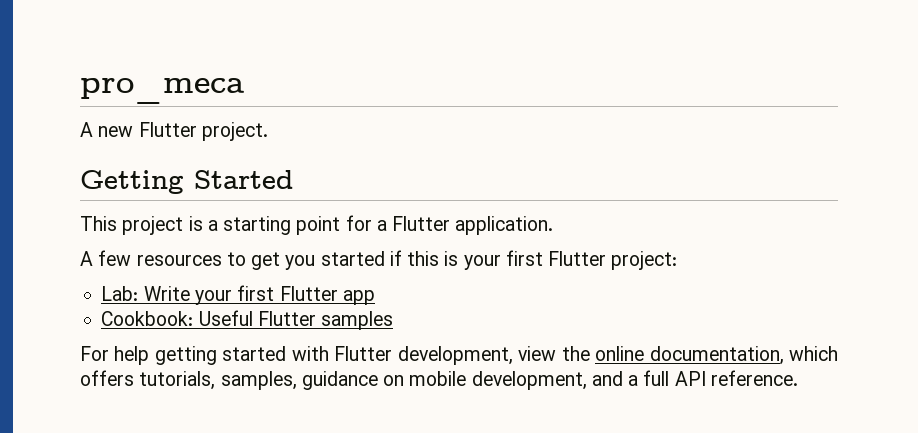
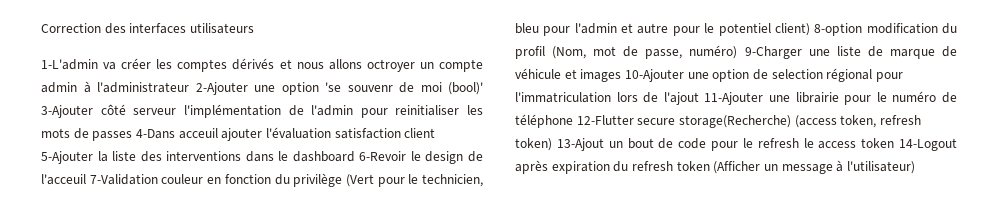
[80,78,244,104] [80,122,268,141] [80,170,293,194] [80,215,554,235] [80,250,678,270] [101,285,375,305] [101,310,394,330] [80,346,839,365] [80,370,798,390] pro_meca // A new Flutter project. // Getting Started // This project is a starting point for a Flutter application. // A few resources to get you started if this is your first Flutter project: // Lab: Write your first Flutter app // Cookbook: Useful Flutter samples // For help getting started with Flutter development, view the online documentation, which offers tutorials, samples, guidance on mobile development, and a full API reference. -> [41,23,254,34] [41,58,483,72] [41,81,483,95] [41,104,483,118] [41,127,436,141] [41,151,484,164] [41,173,483,187] [515,23,957,36] [515,45,957,59] [515,68,903,82] [515,91,958,105] [515,114,921,128] [515,138,957,151] [515,160,915,174] Correction des interfaces utilisateurs // 1-L'admin va créer les comptes dérivés et nous allons octroyer un compte admin à l'administrateur 2-Ajouter une option 'se souvenr de moi (bool)' 3-Ajouter côté serveur l'implémentation de l'admin pour reinitialiser les mots de passes 4-Dans acceuil ajouter l'évaluation satisfaction client 5-Ajouter la liste des interventions dans le dashboard 6-Revoir le design de l'acceuil 7-Validation couleur en fonction du privilège (Vert pour le technicien, bleu pour l'admin et autre pour le potentiel client) 8-option modification du profil (Nom, mot de passe, numéro) 9-Charger une liste de marque de véhicule et images 10-Ajouter une option de selection régional pour l'immatriculation lors de l'ajout 11-Ajouter une librairie pour le numéro de téléphone 12-Flutter secure storage(Recherche) (access token, refresh token) 13-Ajout un bout de code pour le refresh le access token 14-Logout après expiration du refresh token (Afficher un message à l'utilisateur)

